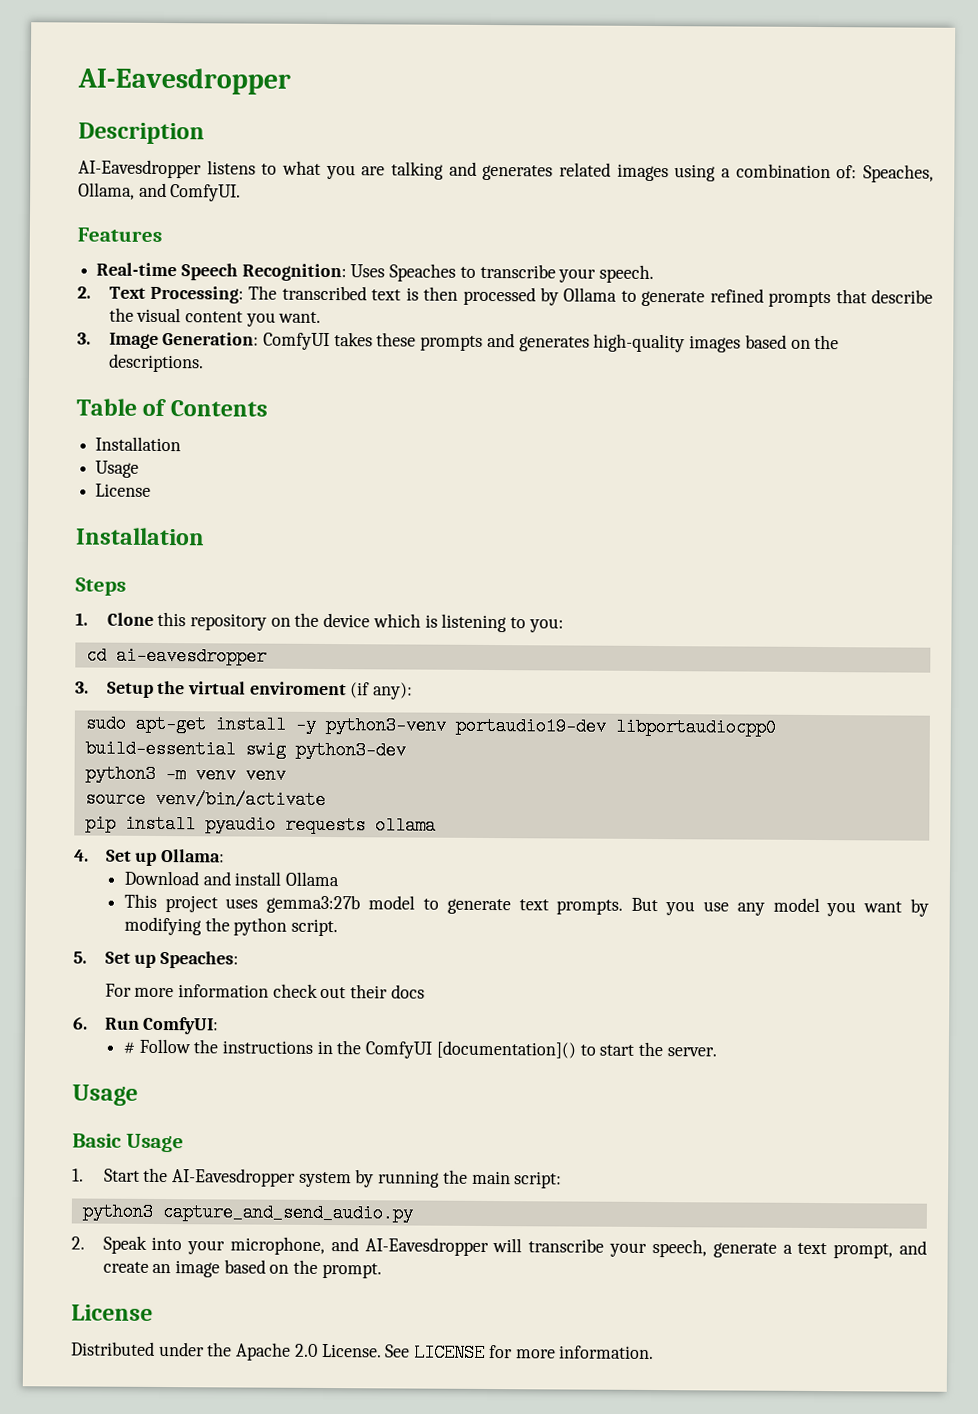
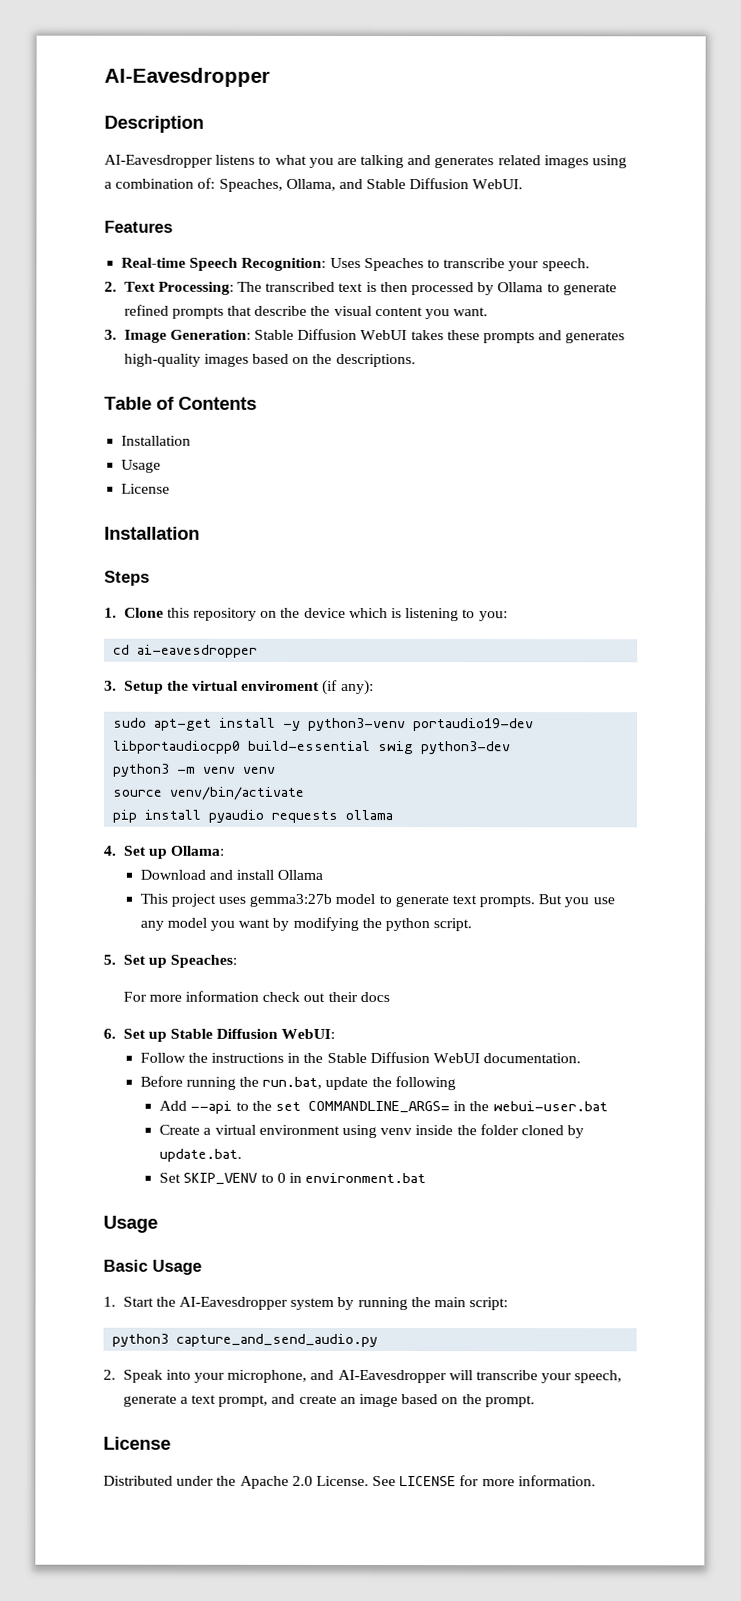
[170,184,242,202] ComfyUI. -> [366,178,524,190] Stable Diffusion WebUI.
[263,332,331,351] ComfyUI -> [254,328,408,341] Stable Diffusion WebUI
[104,1016,220,1035] [122,1041,135,1054] Run ComfyUI: // # -> [122,1028,336,1042] Set up Stable Diffusion WebUI: //
[365,1040,717,1059] ComfyUI [documentation]() to start the server. -> [326,1051,582,1064] [139,1075,456,1091] [159,1100,608,1114] [159,1124,585,1139] [159,1148,243,1162] [159,1172,427,1185] Stable Diffusion WebUI documentation. // Before running the run.bat, update the following // Add --api to the set COMMANDLINE_ARGS= in the webui-user.bat // Create a virtual environment using venv inside the folder cloned by update.bat. // Set SKIP_VENV to 0 in environment.bat

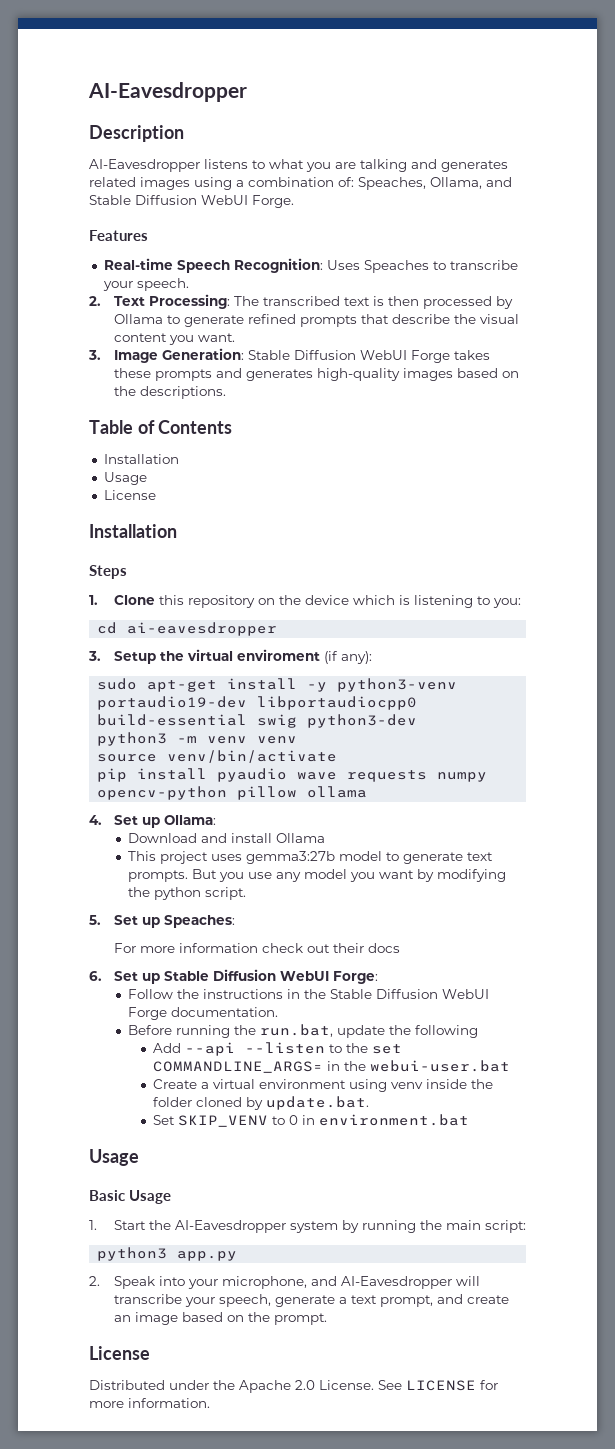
[472,179,524,190] WebUI. -> [201,195,294,208] WebUI Forge.
(408, 335) none -> [410,350,450,363] Forge
[271,810,339,823] requests -> [297,770,488,782] [97,786,298,800] wave requests numpy opencv-python pillow
[281,1028,336,1039] WebUI: -> [279,971,378,984] WebUI Forge:
(480, 1058) none -> [128,1007,168,1020] Forge
(233, 1107) none -> [245,1042,326,1054] --listen
[176,1333,379,1348] capture_and_send_audio.py -> [177,1251,238,1261] app.py

